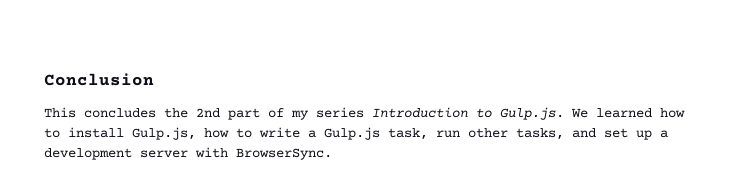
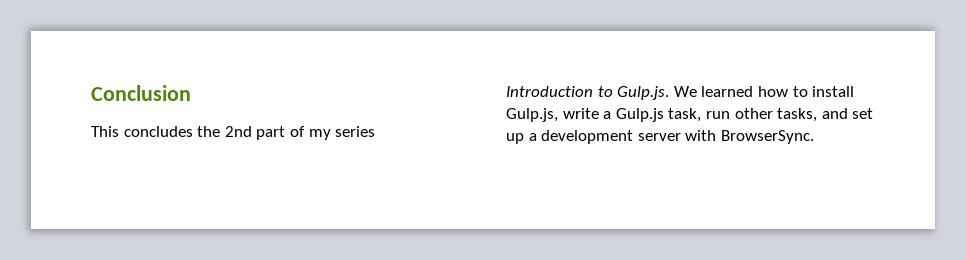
[204,128,252,138] how to -> (558, 115) none

